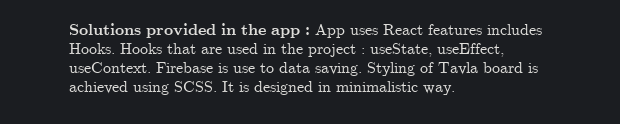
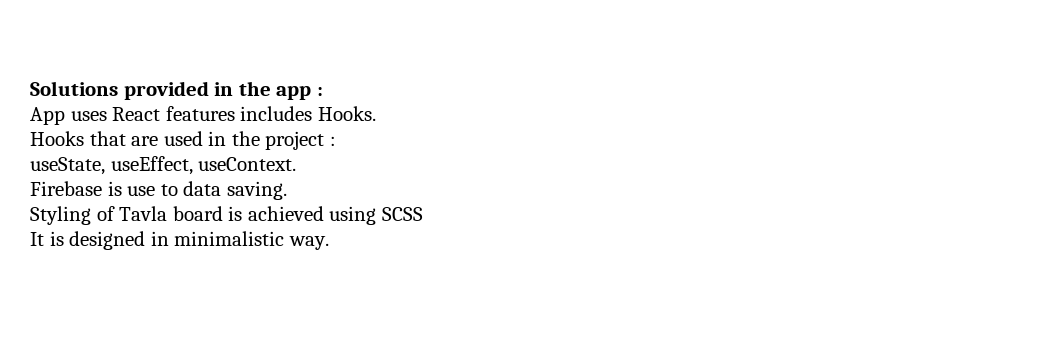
(310, 31) none -> (323, 91) //
(115, 48) none -> (376, 113) //
(365, 51) none -> (336, 141) //
(151, 67) none -> (297, 164) //
(362, 69) none -> (287, 190) //
[174,81,217,92] SCSS. -> [381,207,423,221] SCSS //

